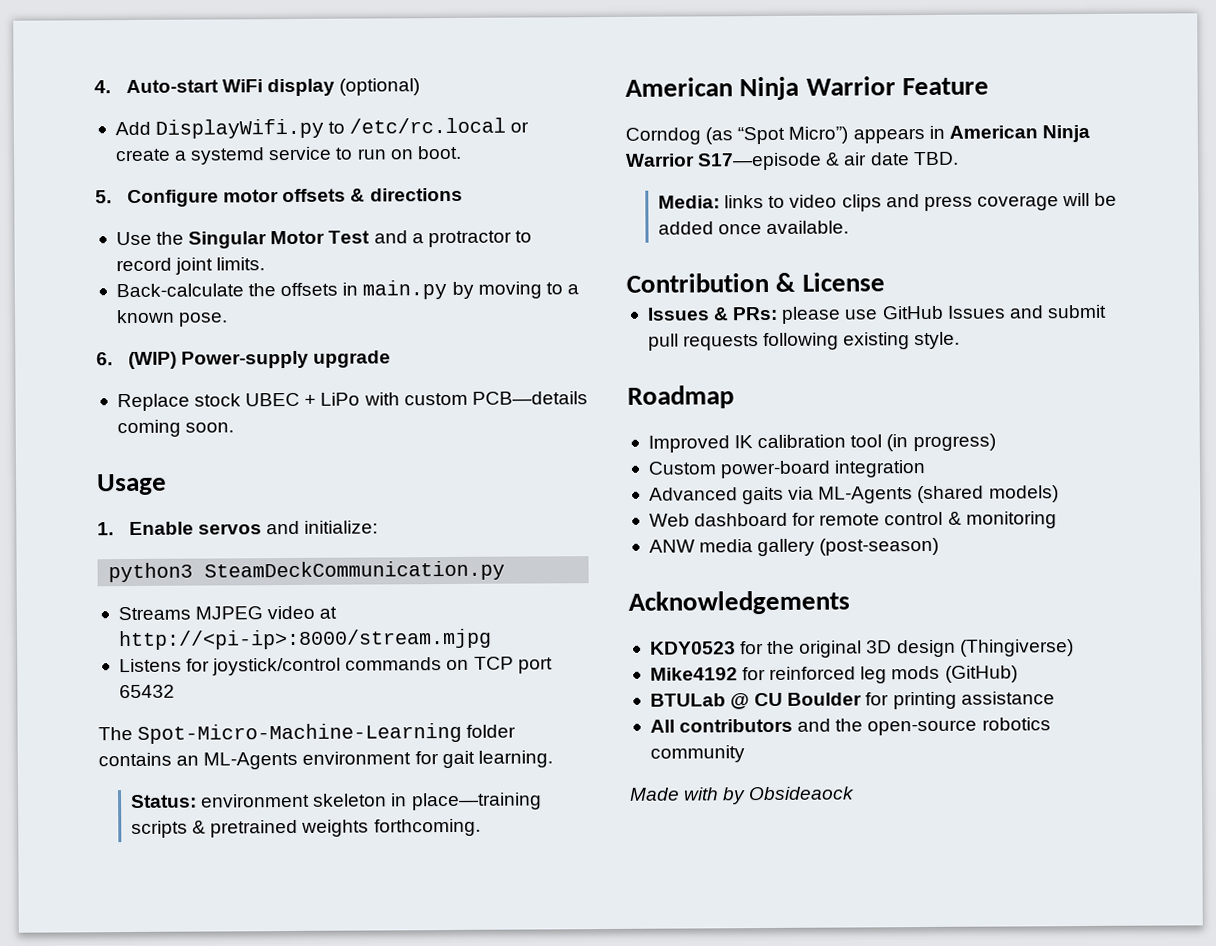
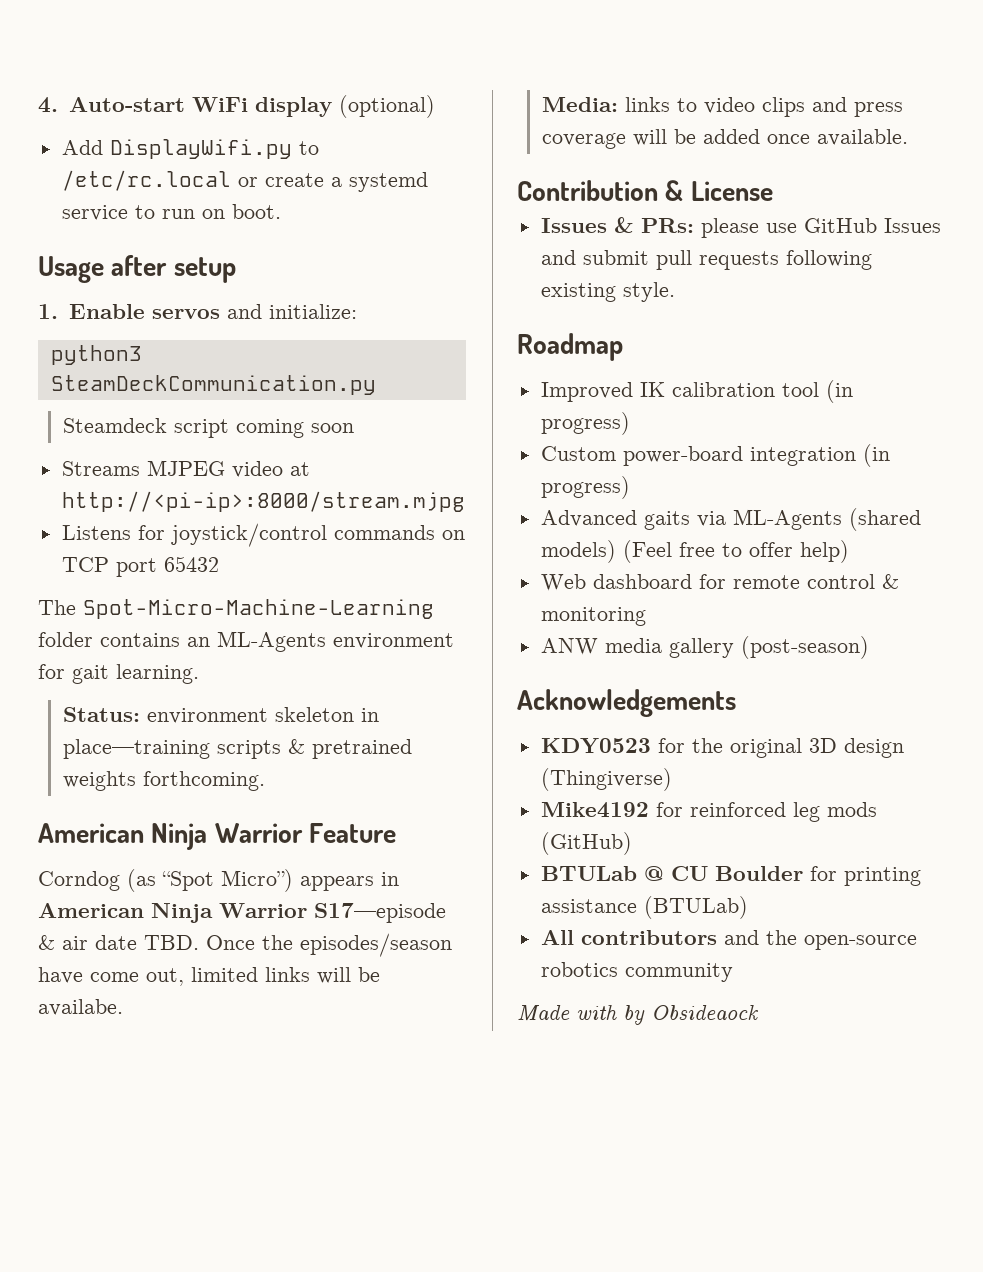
[95,187,463,208] [115,230,532,249] [115,257,266,275] [115,280,579,300] [115,309,229,327] [96,350,392,370] [116,391,588,412] [116,419,235,438] // 5. Configure motor offsets & directions // Use the Singular Motor Test and a protractor to record joint limits. // Back-calculate the offsets in main.py by moving to a known pose. // 6. (WIP) Power-supply upgrade // Replace stock UBEC + LiPo with custom PCB—details coming soon. -> (281, 211) none
(167, 484) none -> [111,255,236,283] after setup
(506, 571) none -> [62,418,354,438] // Steamdeck script coming soon
(959, 158) none -> [206,933,452,957] [38,967,380,986] [38,999,123,1016] Once the episodes/season have come out, limited links will be availabe.
(927, 469) none -> [862,444,890,467] [540,476,630,499] (in progress)
(1059, 494) none -> [622,540,849,563] (Feel free to offer help)
(1055, 698) none -> [643,896,748,919] (BTULab)

